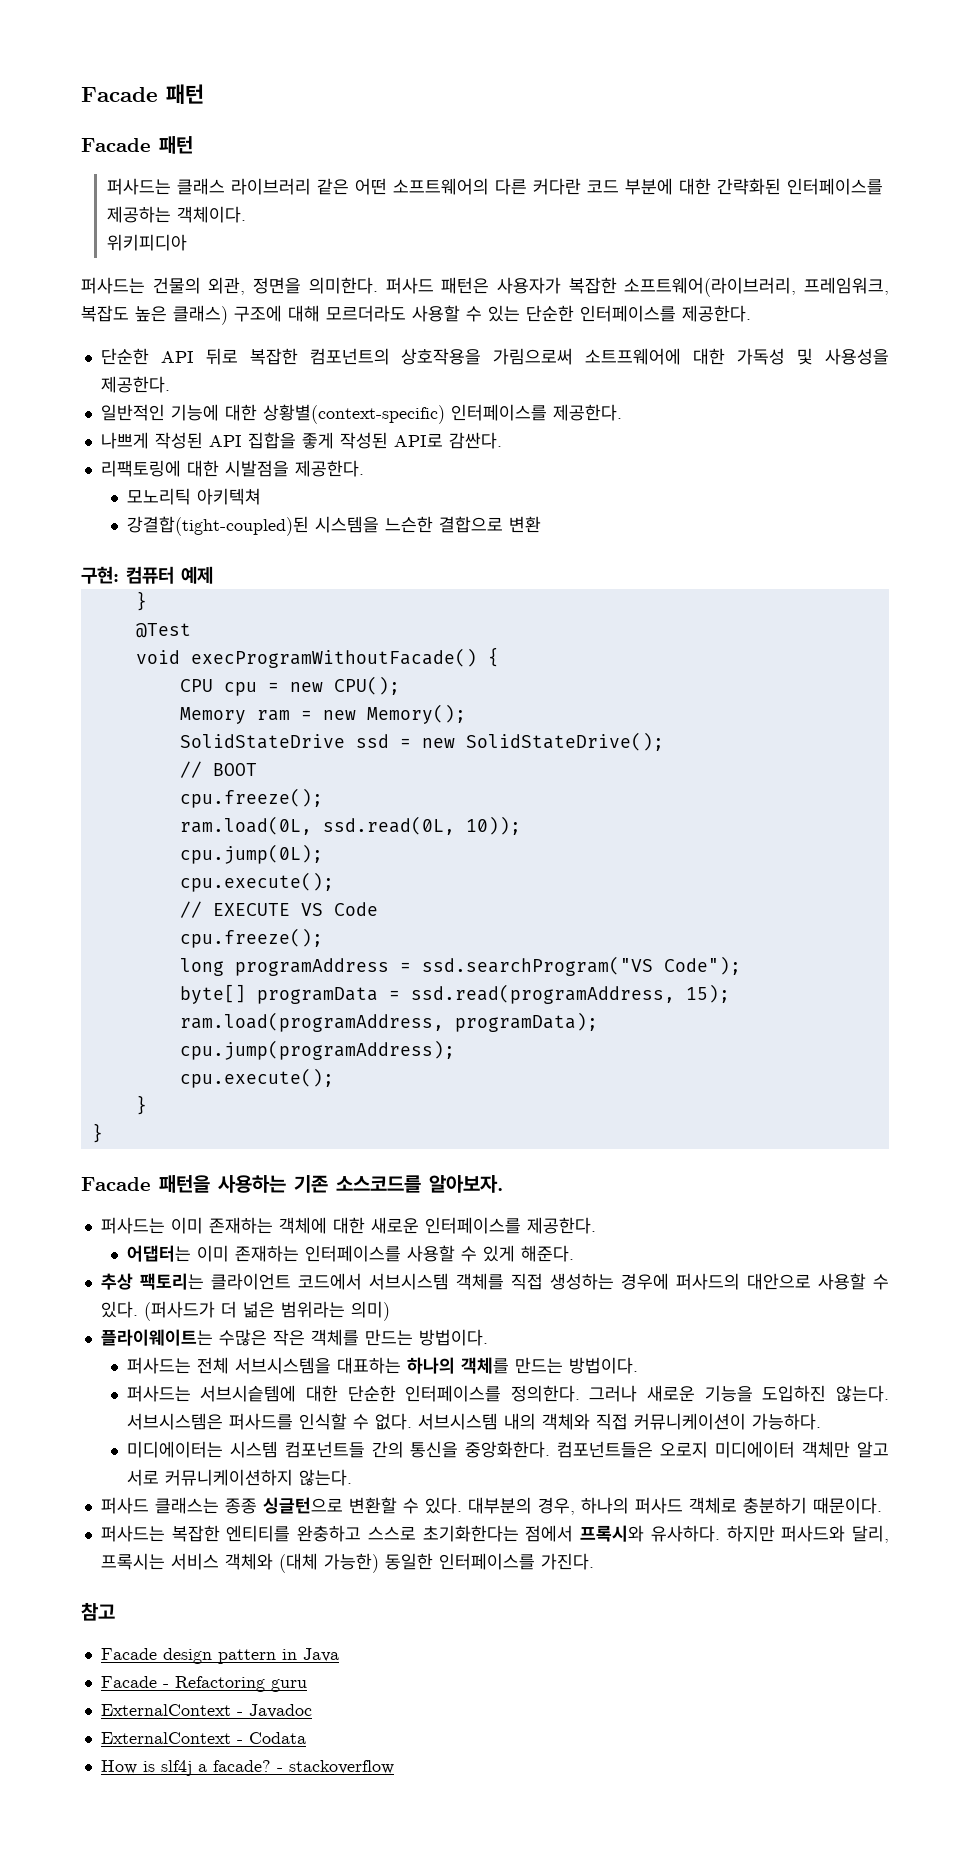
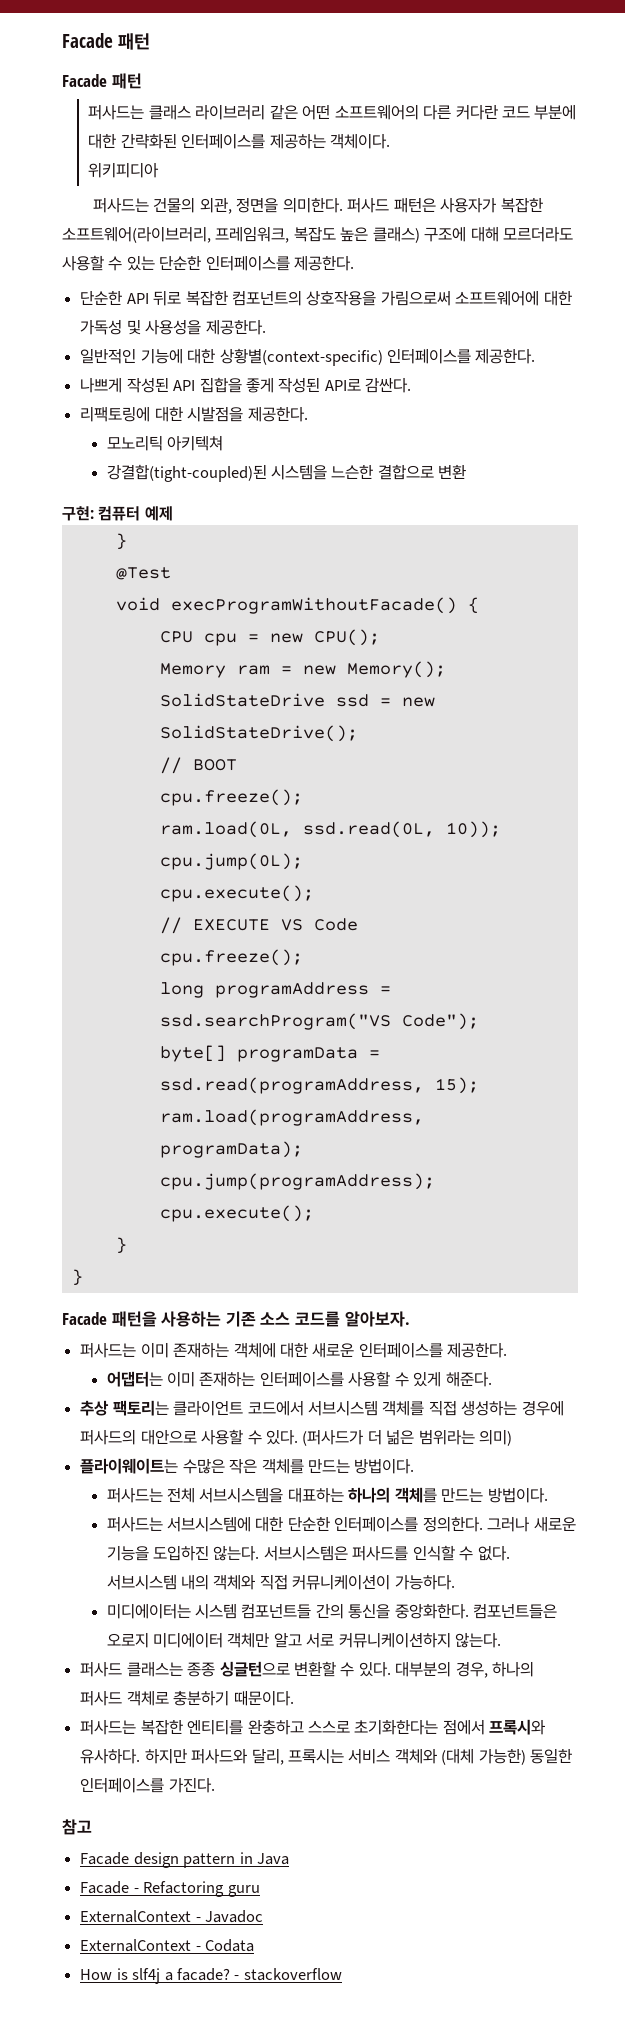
[585,348,682,365] 소트프웨어에 -> [455,290,540,306] 소프트웨어에
[336,1175,421,1193] 소스코드를 -> [260,1311,340,1327] 소스 코드를
[200,1385,297,1402] 서브시슽템에 -> [166,1516,251,1532] 서브시스템에

